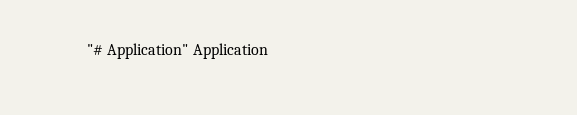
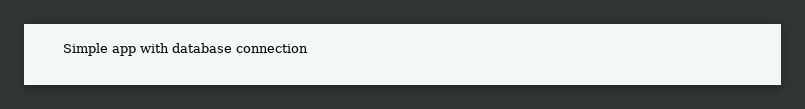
[87,43,268,59] "# Application" Application -> [63,43,308,56] Simple app with database connection

